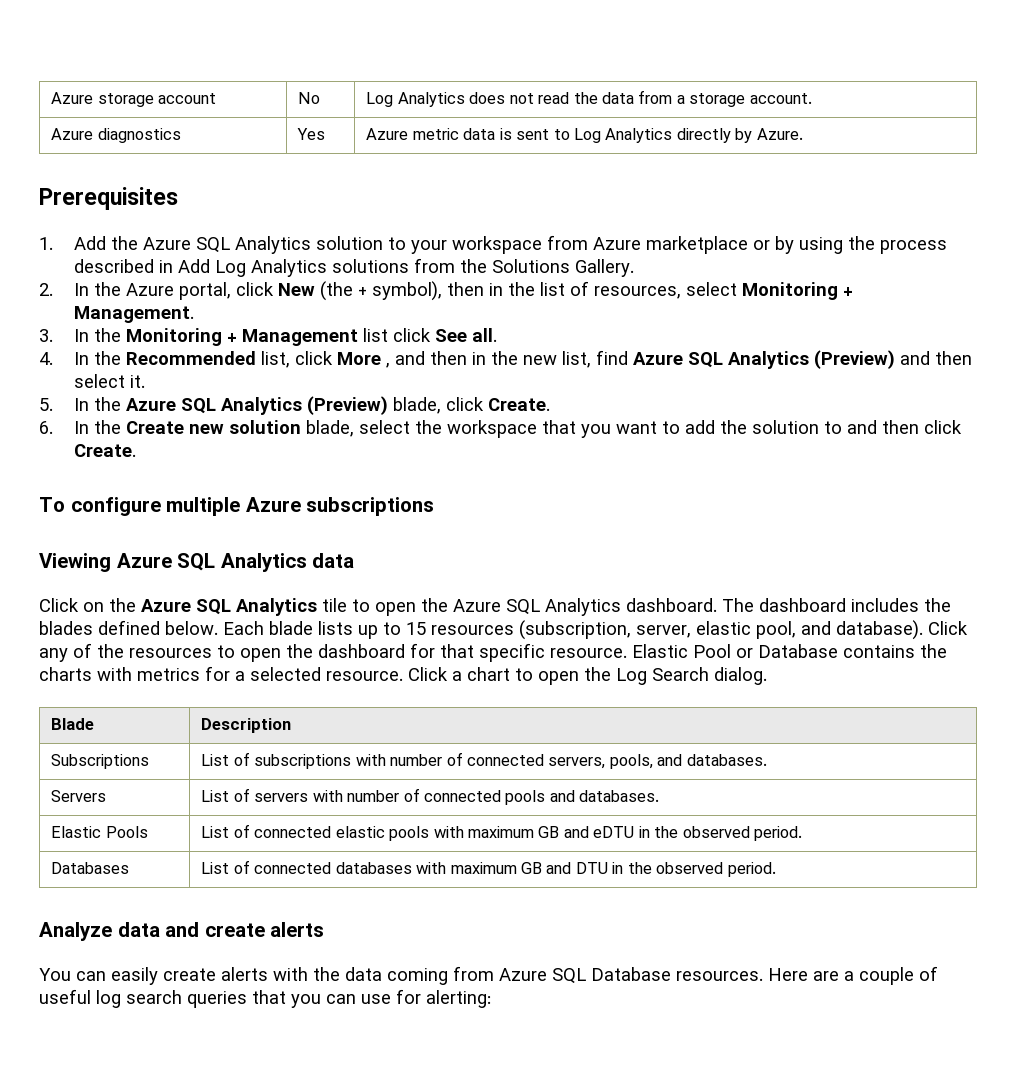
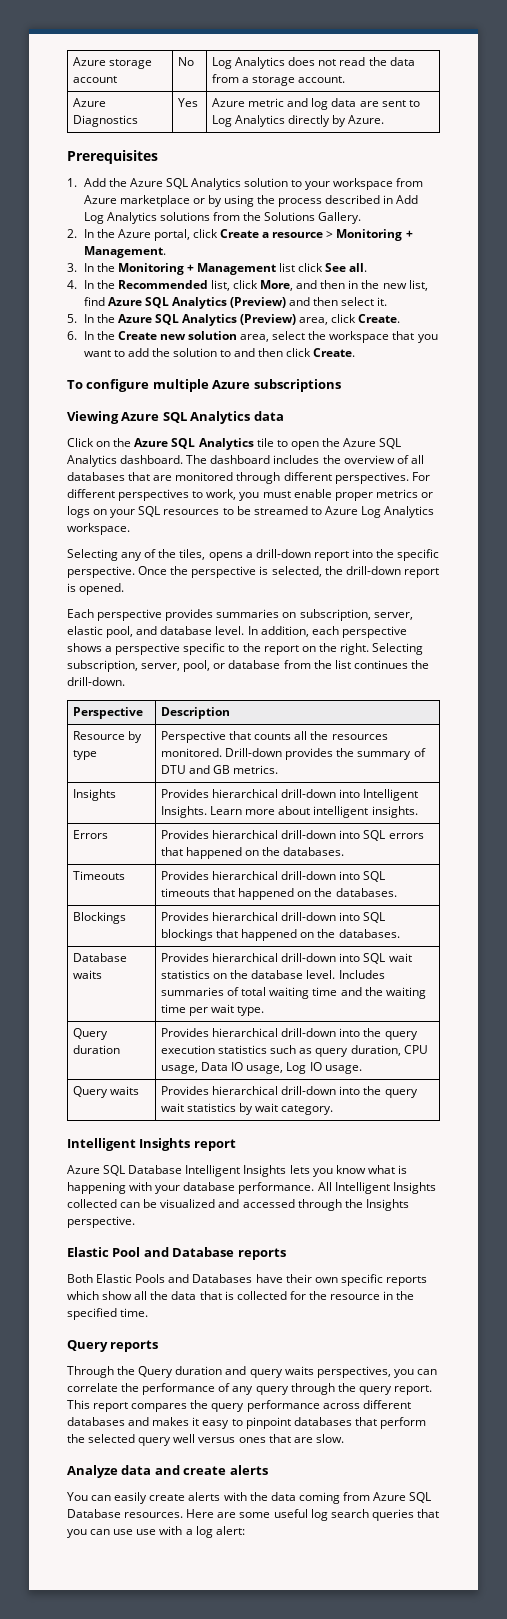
[97,128,181,143] diagnostics -> [73,115,139,127] Diagnostics
[463,128,512,140] data is -> [287,98,379,110] and log data are
[277,281,737,301] New (the + symbol), then in the list of resources, select -> [220,229,334,238] Create a resource >
[336,352,390,368] More , -> [260,280,294,291] More,
[392,397,441,414] blade, -> [299,317,329,325] area,
[305,420,354,437] blade, -> [240,334,270,342] area,
[39,620,968,640] [39,643,947,662] [39,666,767,685] [51,718,95,730] [201,718,292,733] [51,754,150,769] [201,752,767,769] [51,790,107,802] [201,788,660,805] [51,826,148,838] [201,824,803,841] [51,862,130,874] [201,860,776,877] blades defined below. Each blade lists up to 15 resources (subscription, server, elastic pool, and database). Click any of the resources to open the dashboard for that specific resource. Elastic Pool or Database contains the charts with metrics for a selected resource. Click a chart to open the Log Search dialog. // Blade | Description // Subscriptions | List of subscriptions with number of connected servers, pools, and databases. // Servers | List of servers with number of connected pools and databases. // Elastic Pools | List of connected elastic pools with maximum GB and eDTU in the observed period. // Databases | List of connected databases with maximum GB and DTU in the observed period. -> [343,455,424,464] [67,472,430,484] [67,489,433,501] [67,506,435,518] [67,523,130,535] [67,549,440,561] [67,566,439,578] [67,583,125,595] [67,609,413,621] [67,626,407,638] [67,643,424,655] [67,660,429,672] [67,677,125,686] [73,707,144,719] [161,707,231,719] [73,731,143,743] [73,750,98,760] [161,731,388,743] [161,748,426,760] [161,765,279,774] [73,789,117,801] [161,789,419,801] [161,806,418,818] [73,830,109,839] [161,830,424,841] [161,847,345,859] [73,871,126,880] [161,871,386,882] [161,888,397,900] [73,912,127,924] [161,912,386,923] [161,929,400,941] [73,953,128,962] [73,970,103,979] [161,953,412,964] [161,970,385,979] [161,987,426,999] [161,1004,265,1016] [73,1028,109,1040] [73,1045,121,1054] [161,1028,418,1040] [161,1045,428,1057] [161,1062,362,1074] [73,1086,140,1098] [161,1086,418,1098] [161,1103,334,1115] [67,1138,236,1151] [67,1165,407,1177] [67,1182,436,1194] [67,1199,409,1211] [67,1216,135,1228] [67,1247,286,1260] [67,1274,427,1286] [67,1291,415,1300] [67,1308,149,1320] [67,1340,159,1352] [67,1366,437,1378] [67,1383,432,1395] [67,1400,411,1412] [67,1417,426,1429] [67,1434,344,1446] overview of all databases that are monitored through different perspectives. For different perspectives to work, you must enable proper metrics or logs on your SQL resources to be streamed to Azure Log Analytics workspace. // Selecting any of the tiles, opens a drill-down report into the specific perspective. Once the perspective is selected, the drill-down report is opened. // Each perspective provides summaries on subscription, server, elastic pool, and database level. In addition, each perspective shows a perspective specific to the report on the right. Selecting subscription, server, pool, or database from the list continues the drill-down. // Perspective | Description // Resource by type | Perspective that counts all the resources monitored. Drill-down provides the summary of DTU and GB metrics. // Insights | Provides hierarchical drill-down into Intelligent Insights. Learn more about intelligent insights. // Errors | Provides hierarchical drill-down into SQL errors that happened on the databases. // Timeouts | Provides hierarchical drill-down into SQL timeouts that happened on the databases. // Blockings | Provides hierarchical drill-down into SQL blockings that happened on the databases. // Database waits | Provides hierarchical drill-down into SQL wait statistics on the database level. Includes summaries of total waiting time and the waiting time per wait type. // Query duration | Provides hierarchical drill-down into the query execution statistics such as query duration, CPU usage, Data IO usage, Log IO usage. // Query waits | Provides hierarchical drill-down into the query wait statistics by wait category. // Intelligent Insights report // Azure SQL Database Intelligent Insights lets you know what is happening with your database performance. All Intelligent Insights collected can be visualized and accessed through the Insights perspective. // Elastic Pool and Database reports // Both Elastic Pools and Databases have their own specific reports which show all the data that is collected for the resource in the specified time. // Query reports // Through the Query duration and query waits perspectives, you can correlate the performance of any query through the query report. This report compares the query performance across different databases and makes it easy to pinpoint databases that perform the selected query well versus ones that are slow.
[844,966,938,985] a couple of -> [239,1512,271,1518] some
[396,989,491,1008] for alerting: -> [136,1526,245,1538] use with a log alert:

